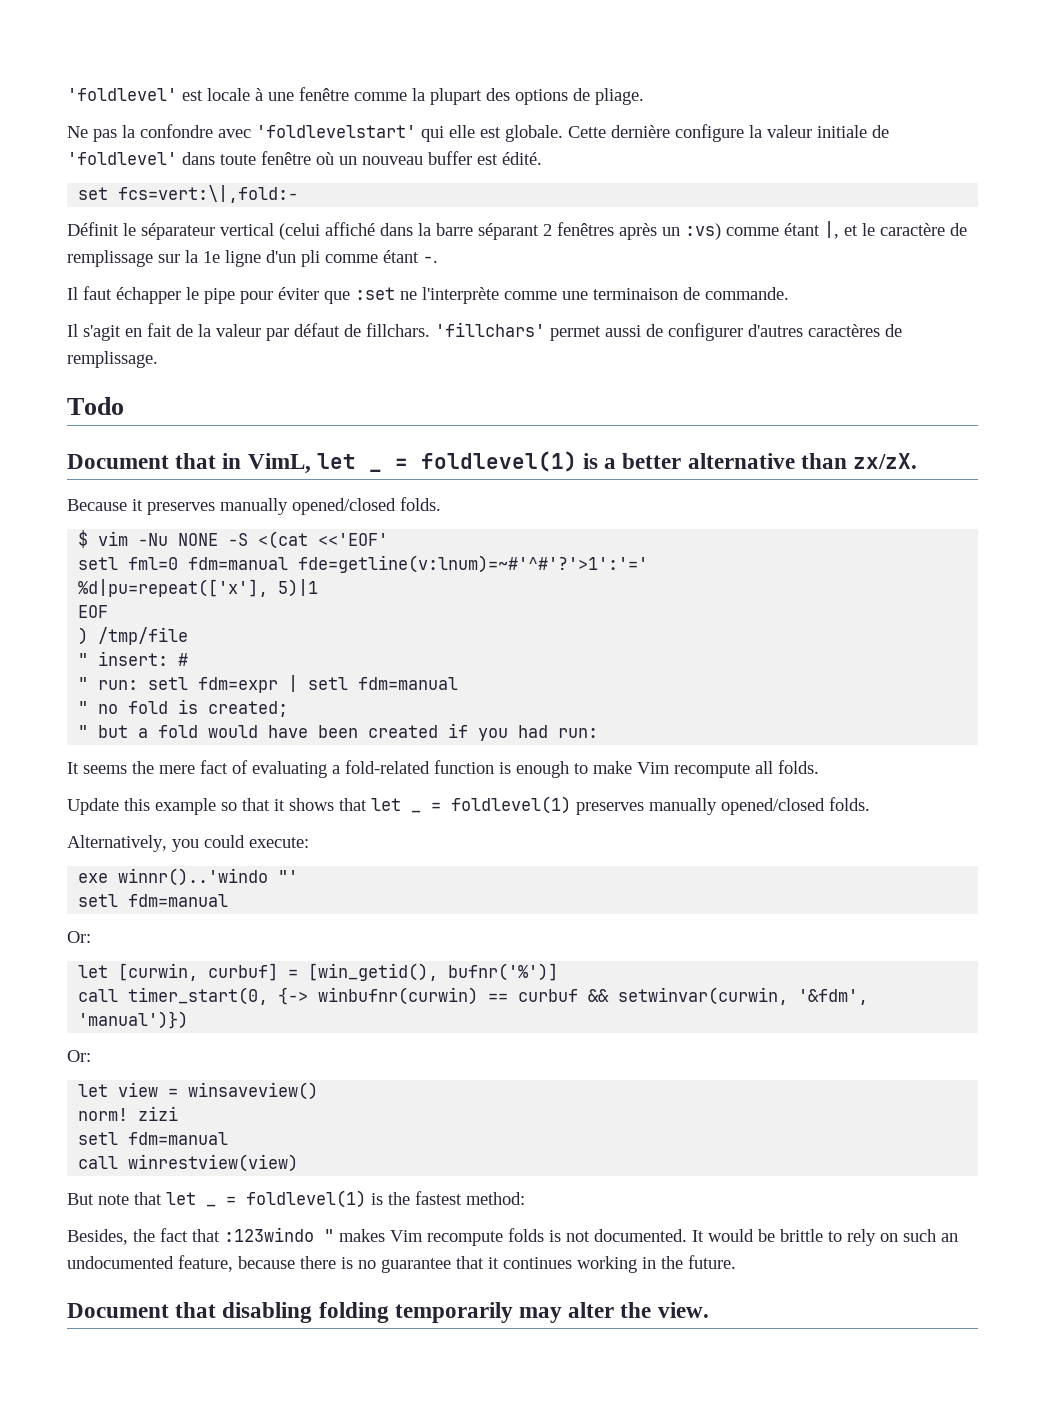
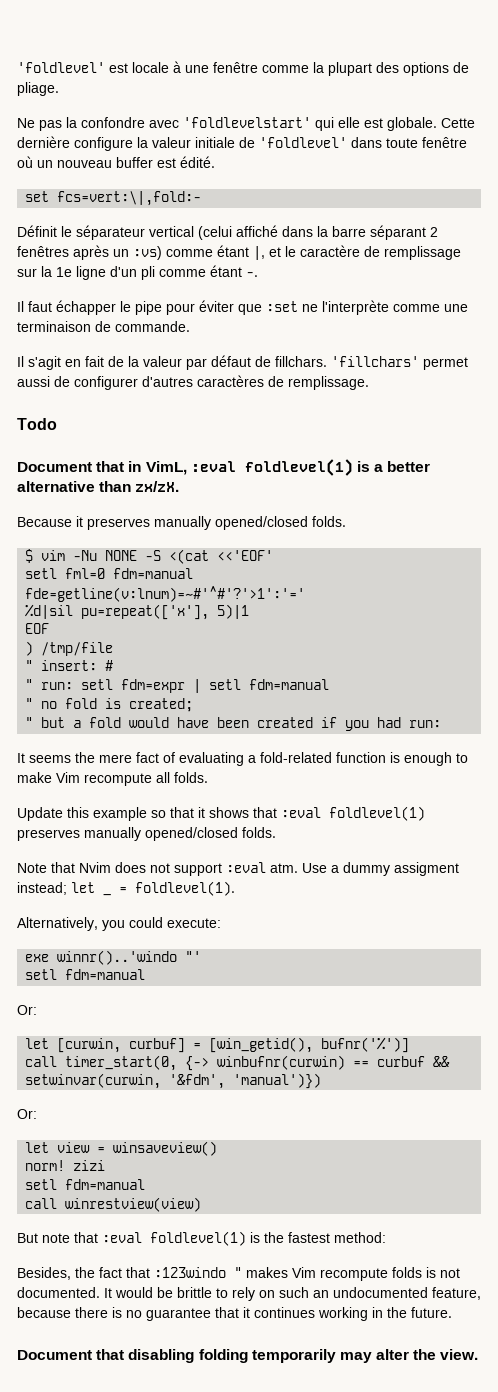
[316,453,356,469] [368,469,382,472] [394,458,408,469] let _ = -> [190,461,236,472] :eval
[78,579,269,597] %d|pu=repeat(['x'], -> [25,604,210,620] %d|sil pu=repeat(['x'],
[371,798,441,813] let _ = -> [281,807,321,818] :eval
(870, 804) none -> [17,862,459,876] [17,882,95,895] [103,893,111,896] [119,881,235,896] // Note that Nvim does not support :eval atm. Use a dummy assigment instead; let _ = foldlevel(1).
[166,1192,236,1207] let _ = -> [102,1232,142,1243] :eval

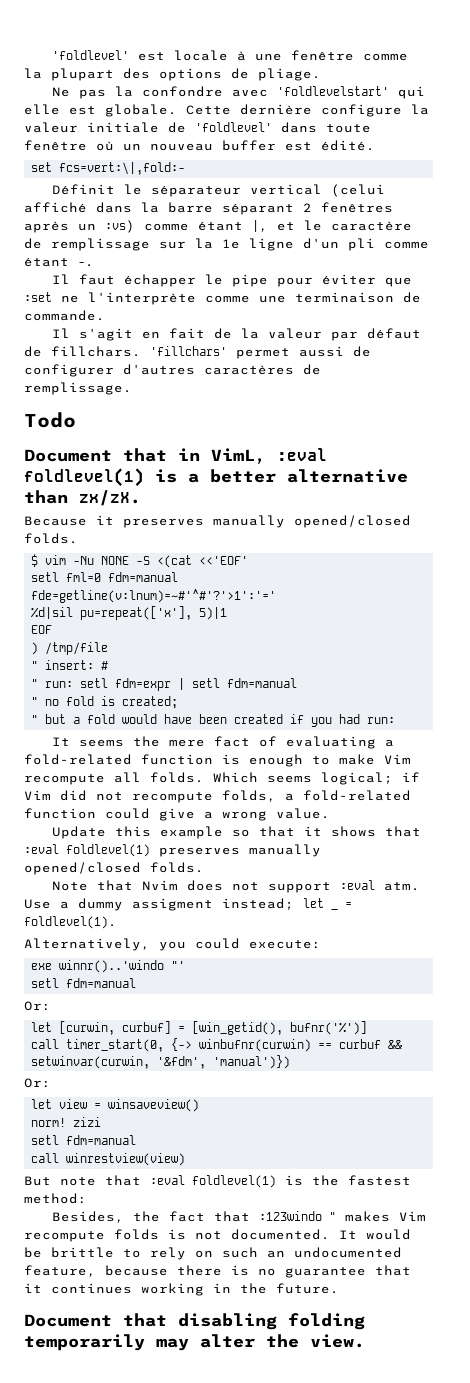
(208, 777) none -> [213,772,420,785] [24,790,411,803] [24,808,330,821] Which seems logical; if Vim did not recompute folds, a fold-related function could give a wrong value.

